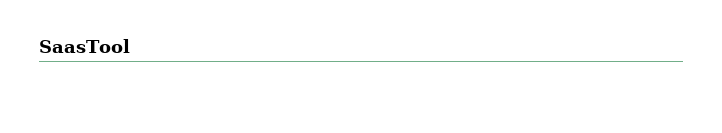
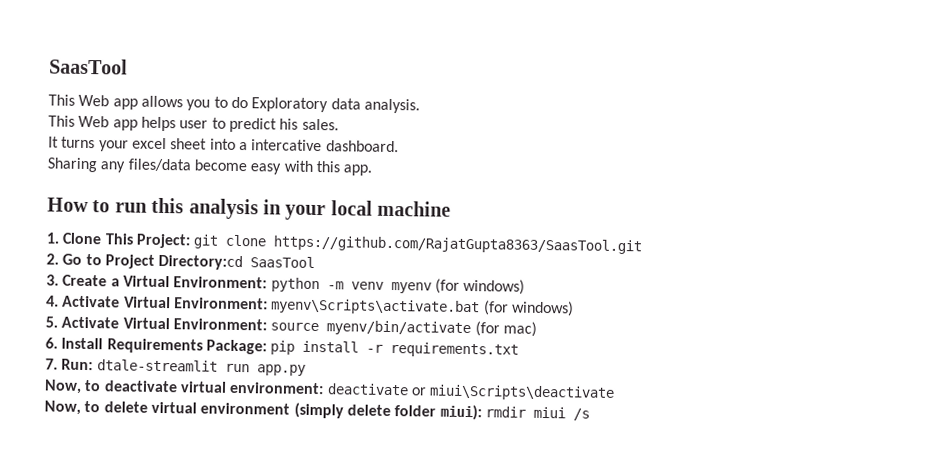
[39,39,130,53] SaasTool -> [49,58,128,75] [48,94,420,114] [48,115,339,133] [48,136,399,153] [47,157,373,176] [47,197,452,221] [46,232,643,255] [46,253,316,271] [46,274,526,295] [46,295,574,317] [45,316,537,337] [45,337,520,358] [45,358,306,376] [44,379,616,401] [44,400,590,421] SaasTool // This Web app allows you to do Exploratory data analysis. // This Web app helps user to predict his sales. // It turns your excel sheet into a intercative dashboard. // Sharing any files/data become easy with this app. // How to run this analysis in your local machine // 1. Clone This Project: git clone https://github.com/RajatGupta8363/SaasTool.git // 2. Go to Project Directory:cd SaasTool // 3. Create a Virtual Environment: python -m venv myenv (for windows) // 4. Activate Virtual Environment: myenv\Scripts\activate.bat (for windows) // 5. Activate Virtual Environment: source myenv/bin/activate (for mac) // 6. Install Requirements Package: pip install -r requirements.txt // 7. Run: dtale-streamlit run app.py // Now, to deactivate virtual environment: deactivate or miui\Scripts\deactivate // Now, to delete virtual environment (simply delete folder miui): rmdir miui /s

